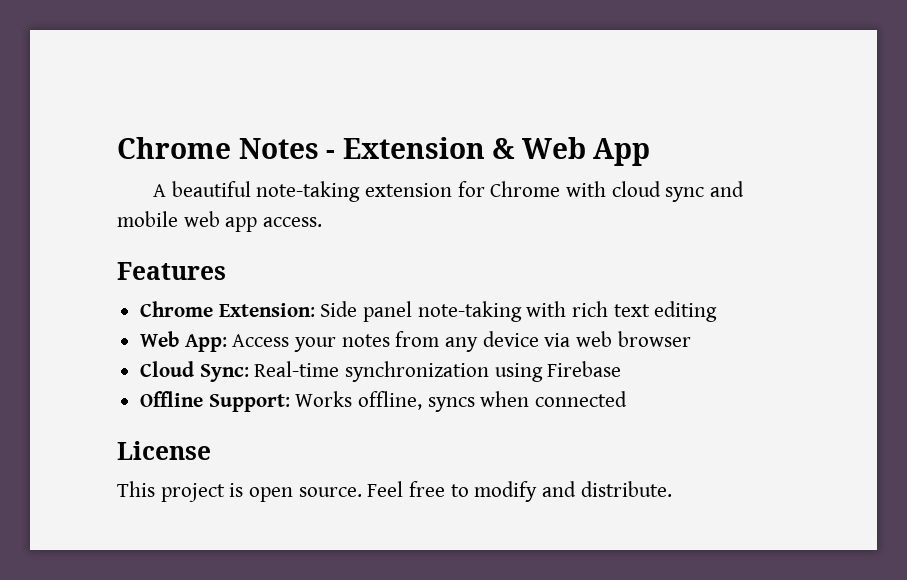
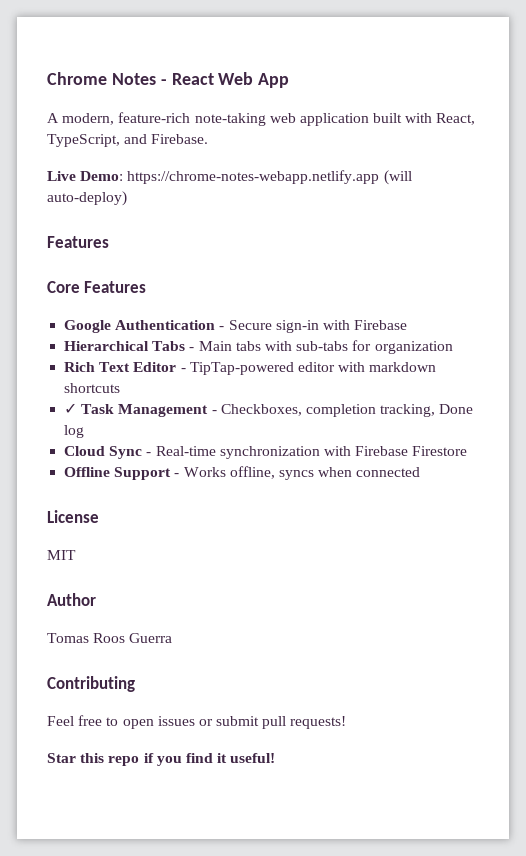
[342,137,516,159] Extension & -> [171,73,214,85] React
[171,181,745,202] [117,211,323,232] [117,262,226,280] [140,301,718,322] [140,331,691,352] beautiful note-taking extension for Chrome with cloud sync and mobile web app access. // Features // Chrome Extension: Side panel note-taking with rich text editing // Web App: Access your notes from any device via web browser -> [62,112,476,126] [47,134,209,147] [47,170,412,185] [47,191,127,206] [47,236,109,248] [47,281,147,293] [64,320,408,333] [64,340,453,354] [64,362,437,375] [64,383,121,393] [64,403,474,417] [64,425,85,438] modern, feature-rich note-taking web application built with React, TypeScript, and Firebase. // Live Demo: https://chrome-notes-webapp.netlify.app (will auto-deploy) // Features // Core Features // Google Authentication - Secure sign-in with Firebase // Hierarchical Tabs - Main tabs with sub-tabs for organization // Rich Text Editor - TipTap-powered editor with markdown shortcuts // ✓ Task Management - Checkboxes, completion tracking, Done log
[199,364,249,382] Sync: -> [109,446,152,459] Sync -
[494,361,622,382] using Firebase -> [323,446,468,456] with Firebase Firestore
[208,394,290,412] Support: -> [114,467,180,480] Support -
[117,481,672,502] This project is open source. Feel free to modify and distribute. -> [47,550,76,560] [47,593,96,606] [47,633,173,643] [47,676,135,692] [47,715,347,729] [47,753,276,766] MIT // Author // Tomas Roos Guerra // Contributing // Feel free to open issues or submit pull requests! // Star this repo if you find it useful!

